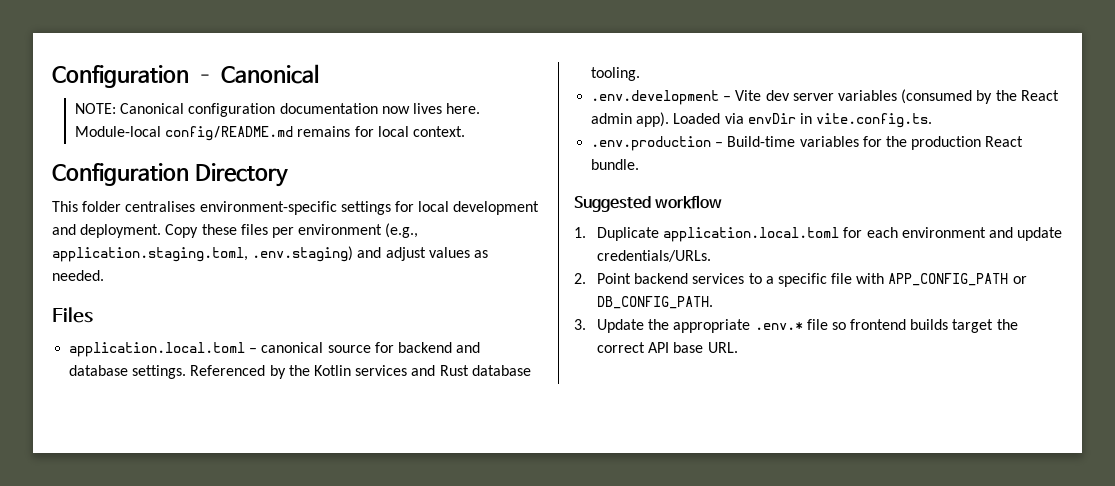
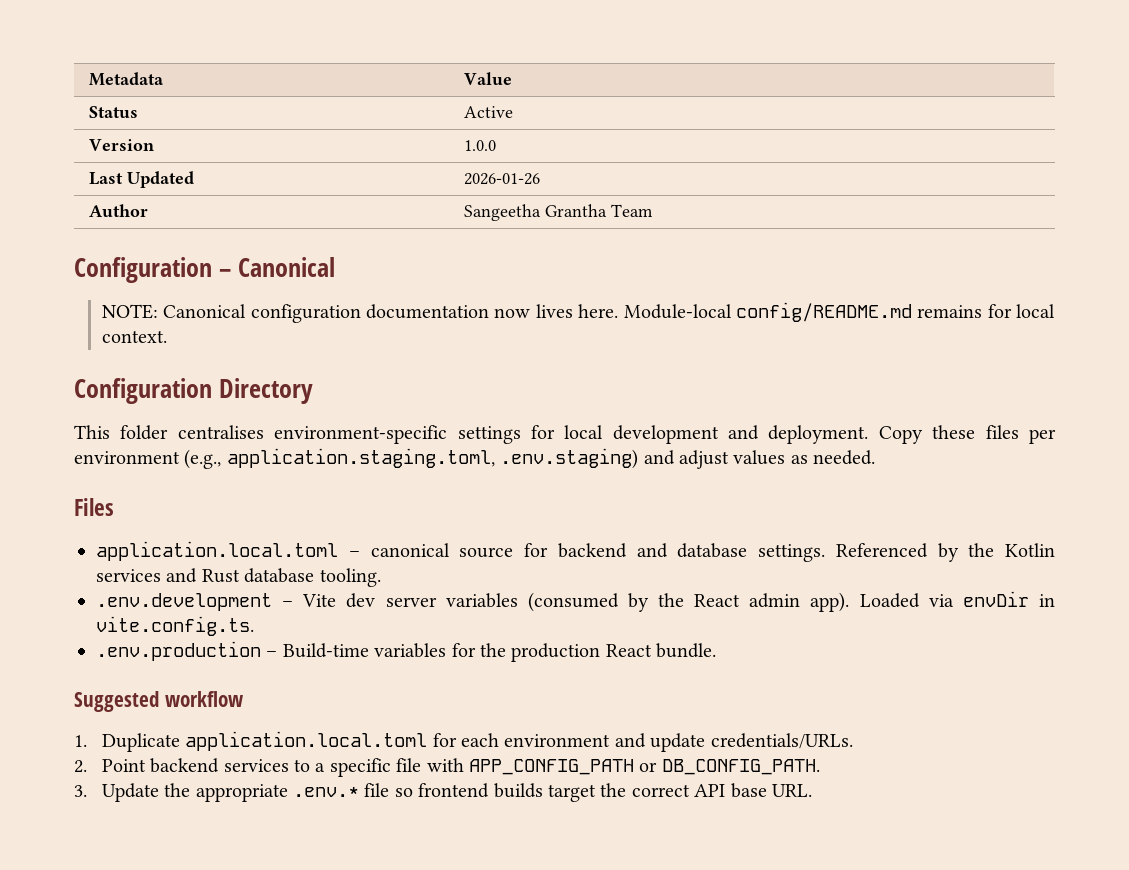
(52, 76) none -> [89,72,165,86] [464,72,513,85] [89,106,139,118] [464,106,514,118] [89,139,155,151] [464,140,497,151] [89,171,195,188] [464,173,541,185] [89,204,149,217] [464,204,654,221] Metadata | Value // Status | Active // Version | 1.0.0 // Last Updated | 2026-01-26 // Author | Sangeetha Grantha Team //

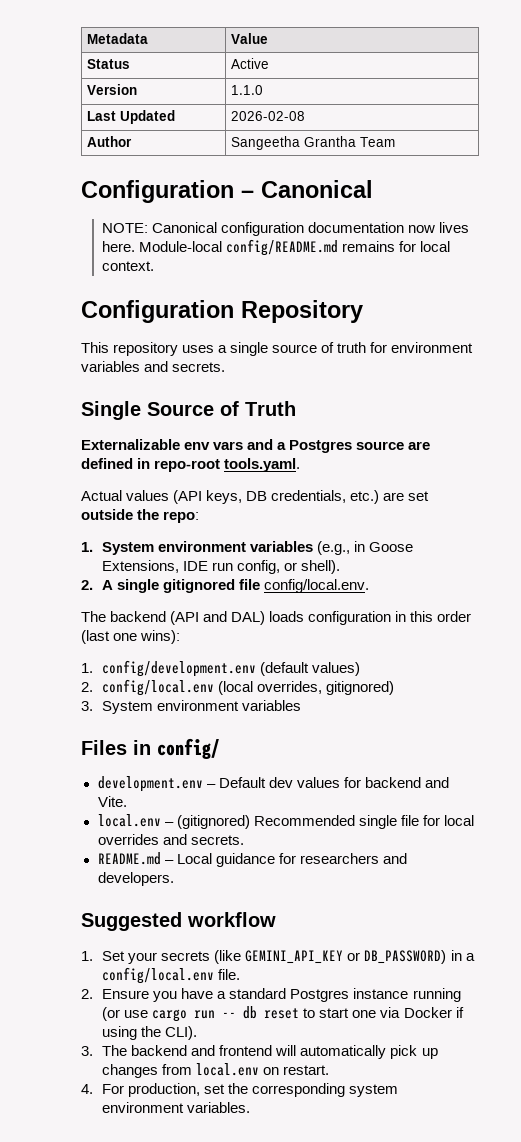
[464,140,497,151] 1.0.0 -> [231,85,264,95] 1.1.0
[464,173,541,185] 2026-01-26 -> [231,111,306,121] 2026-02-08
[218,378,313,404] Directory -> [241,300,363,323] Repository
[120,425,1056,444] [74,448,876,469] [74,498,114,516] [96,541,1055,562] [96,568,381,587] [96,591,1055,612] [96,616,254,636] [96,641,717,662] [74,691,243,712] [74,731,853,752] [74,758,820,777] [74,783,813,802] folder centralises environment-specific settings for local development and deployment. Copy these files per environment (e.g., application.staging.toml, .env.staging) and adjust values as needed. // Files // application.local.toml – canonical source for backend and database settings. Referenced by the Kotlin services and Rust database tooling. // .env.development – Vite dev server variables (consumed by the React admin app). Loaded via envDir in vite.config.ts. // .env.production – Build-time variables for the production React bundle. // Suggested workflow // 1. Duplicate application.local.toml for each environment and update credentials/URLs. // 2. Point backend services to a specific file with APP_CONFIG_PATH or DB_CONFIG_PATH. // 3. Update the appropriate .env.* file so frontend builds target the correct API base URL. -> [113,342,474,356] [81,361,226,372] [81,401,296,420] [81,439,431,453] [81,458,301,472] [81,490,430,504] [81,509,200,523] [81,541,414,555] [102,560,341,574] [81,579,370,593] [81,611,472,625] [81,630,181,644] [81,660,361,677] [81,679,395,696] [81,700,302,714] [81,738,220,759] [97,776,449,792] [97,796,127,807] [97,814,474,829] [97,834,244,845] [97,852,407,867] [97,872,174,886] [81,912,276,931] [81,950,475,964] [102,967,241,984] [81,988,461,1002] [102,1006,464,1022] [102,1026,198,1040] [81,1045,438,1059] [102,1063,330,1078] [81,1083,399,1097] [102,1102,251,1113] repository uses a single source of truth for environment variables and secrets. // Single Source of Truth // Externalizable env vars and a Postgres source are defined in repo-root tools.yaml. // Actual values (API keys, DB credentials, etc.) are set outside the repo: // 1. System environment variables (e.g., in Goose Extensions, IDE run config, or shell). // 2. A single gitignored file config/local.env. // The backend (API and DAL) loads configuration in this order (last one wins): // 1. config/development.env (default values) // 2. config/local.env (local overrides, gitignored) // 3. System environment variables // Files in config/ // development.env – Default dev values for backend and Vite. // local.env – (gitignored) Recommended single file for local overrides and secrets. // README.md – Local guidance for researchers and developers. // Suggested workflow // 1. Set your secrets (like GEMINI_API_KEY or DB_PASSWORD) in a config/local.env file. // 2. Ensure you have a standard Postgres instance running (or use cargo run -- db reset to start one via Docker if using the CLI). // 3. The backend and frontend will automatically pick up changes from local.env on restart. // 4. For production, set the corresponding system environment variables.

